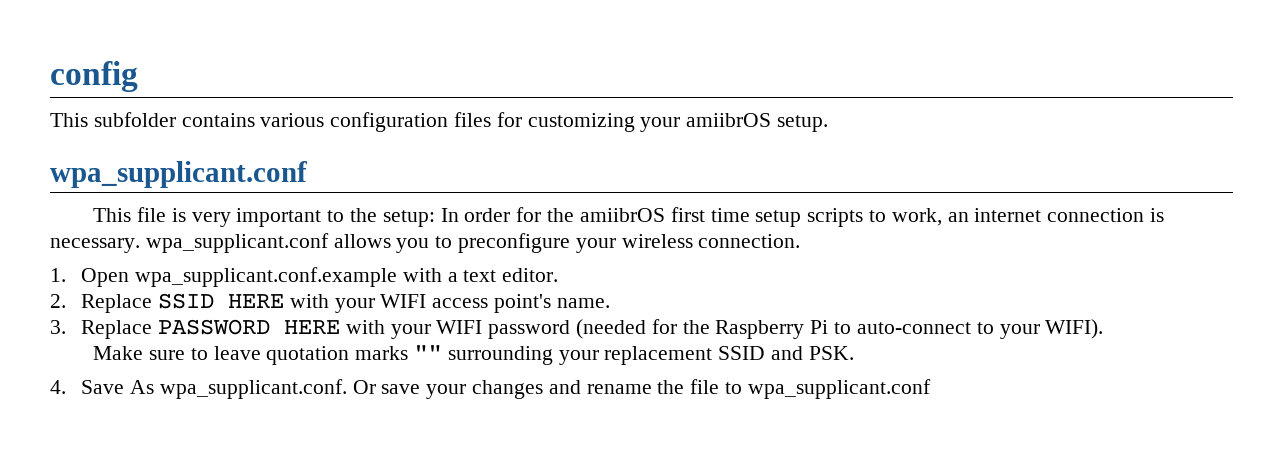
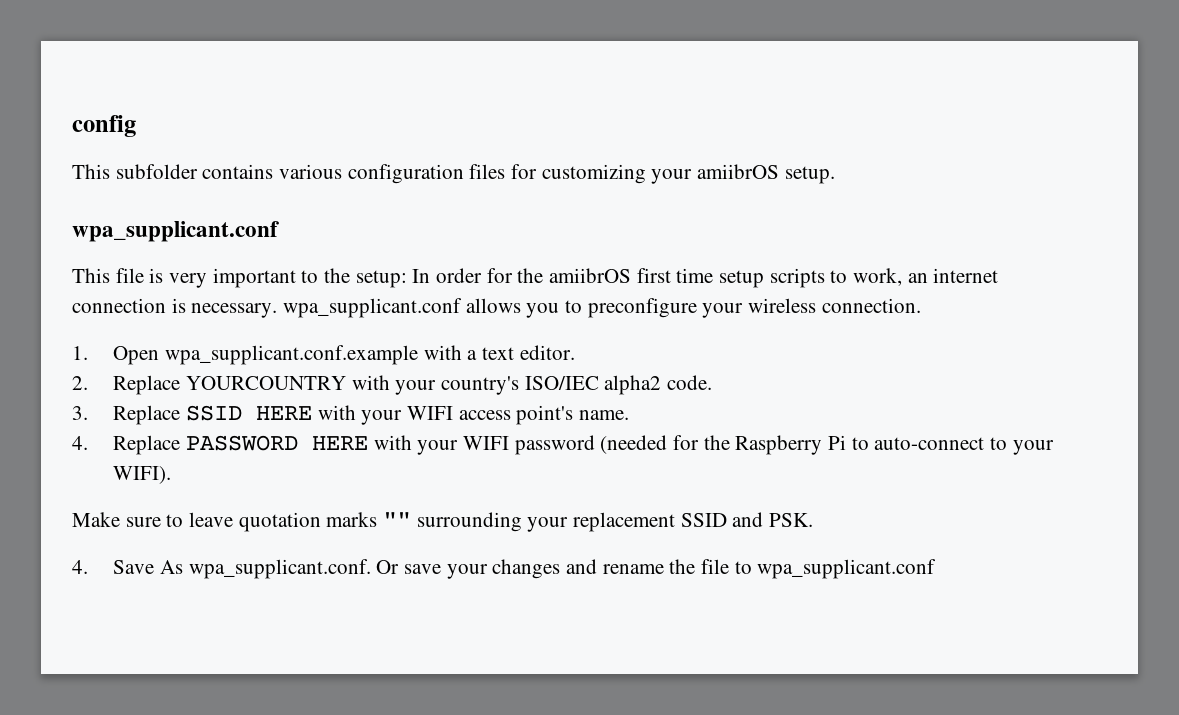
(153, 303) none -> [185,375,712,395] [72,405,181,425] YOURCOUNTRY with your country's ISO/IEC alpha2 code. // 3. Replace
[50,320,66,334] 3. -> [72,436,88,450] 4.

